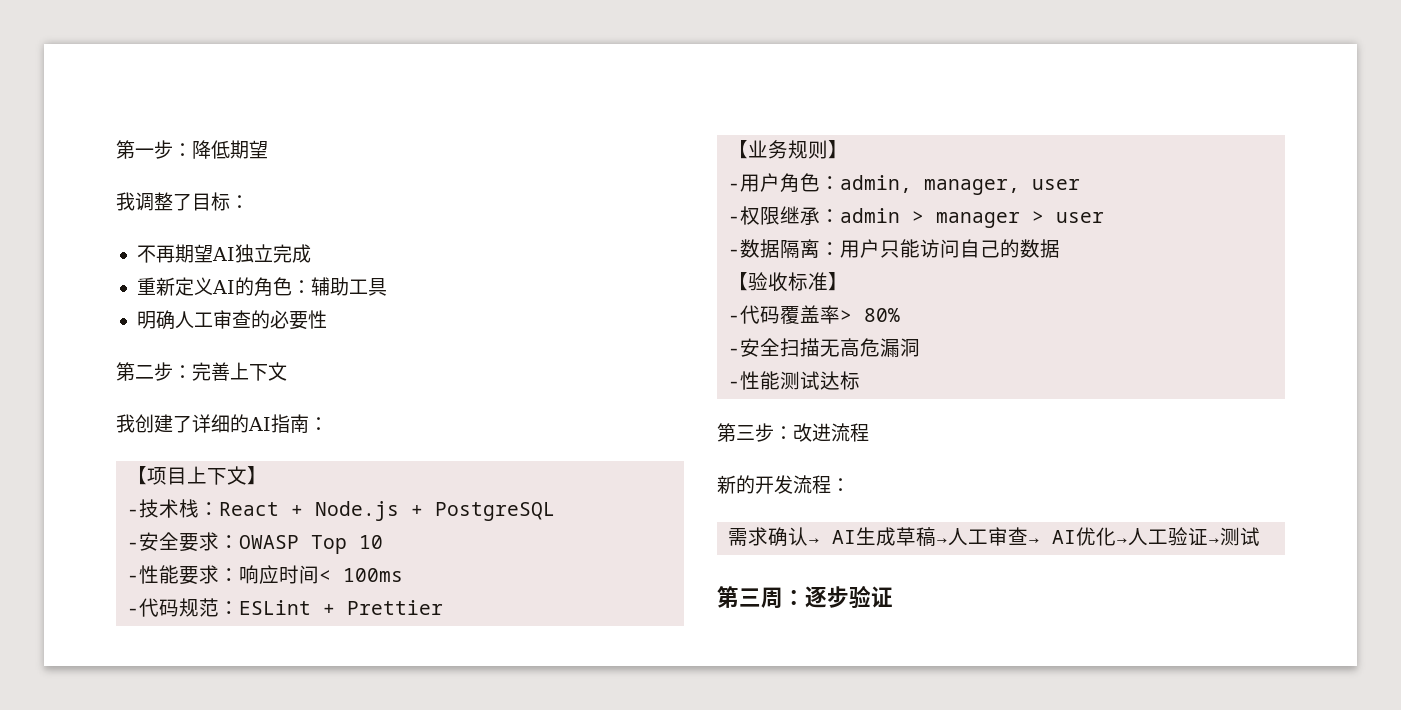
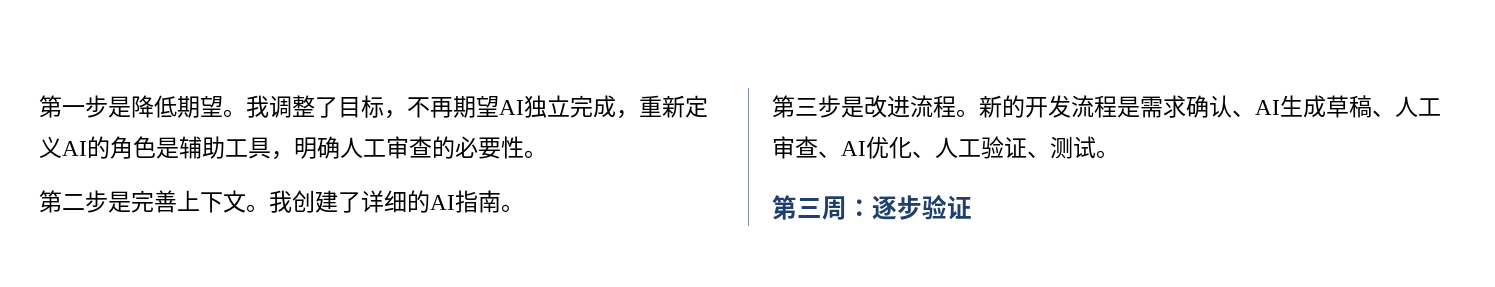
[173,143,192,157] ： -> [108,96,131,118] 是
(268, 149) // -> [223,109,246,117] 。
[230,195,249,209] ： // -> [384,110,407,119] ，
(311, 253) // -> [616,110,639,119] ，
[291,280,311,294] ： -> [156,137,179,159] 是
(387, 287) // -> [271,151,294,160] ，
(327, 319) none -> [524,150,547,158] 。
[173,365,192,379] ： -> [108,191,131,213] 是
(287, 371) // -> [246,204,269,212] 。
[309,417,328,431] [127,466,268,485] [127,499,556,521] [127,532,384,554] [127,565,404,585] [127,598,444,617] [728,140,849,159] [728,173,1081,195] [728,206,1105,228] [728,239,1061,259] [728,272,849,292] [728,305,901,324] [728,338,921,357] [728,371,861,390] ： // 【项目上下文】 // -技术栈：React + Node.js + PostgreSQL // -安全要求：OWASP Top 10 // -性能要求：响应时间< 100ms // -代码规范：ESLint + Prettier // 【业务规则】 // -用户角色：admin, manager, user // -权限继承：admin > manager > user // -数据隔离：用户只能访问自己的数据 // 【验收标准】 // -代码覆盖率> 80% // -安全扫描无高危漏洞 // -性能测试达标 -> [501,204,524,212] 。
[774,426,793,440] ： -> [841,96,864,118] 是
(869, 432) // -> [956,109,979,117] 。
[831,478,850,492] ： // -> [1117,96,1140,118] 是
[808,538,821,544] → -> [1232,110,1255,117] 、
[936,527,1041,546] →人工审查→ -> [1372,96,1441,117] [772,136,841,159] 、人工审查、
[1116,538,1129,544] → -> [912,151,935,158] 、
[1208,527,1261,546] →测试 -> [1027,136,1119,159] 、测试。

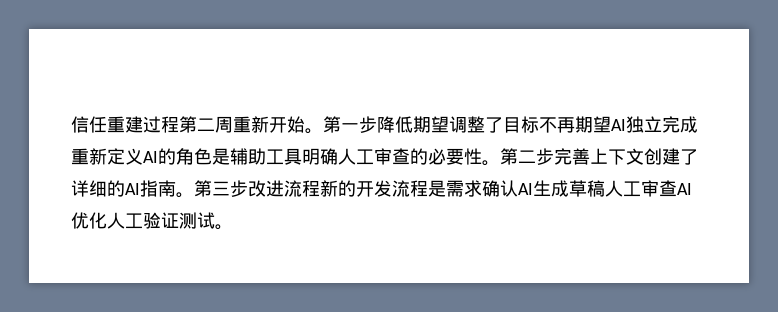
[39,95,131,118] 第一步是 -> [71,116,377,134] 信任重建过程第二周重新开始。第一步
[223,95,269,118] 。我 -> (449, 124) none
[384,110,407,119] ， -> (539, 124) none
[616,110,639,119] ， -> (698, 124) none
[271,151,294,160] ， -> (302, 156) none
[39,190,131,213] // 第二步是 -> [500,148,554,165] 第二步
[246,190,292,213] 。我 -> (644, 156) none
[772,95,864,118] // 第三步是 -> [194,180,248,197] 第三步
[956,109,979,117] 。 -> (320, 188) none
[1232,110,1255,117] 、 -> (518, 188) none
[1372,96,1441,117] [772,136,841,159] 、人工审查、 -> [605,180,677,197] 人工审查
[912,151,935,158] 、 -> (107, 220) none
[1027,151,1050,158] 、 -> (179, 220) none
[772,195,972,220] // 第三周：逐步验证 -> (233, 227) none

